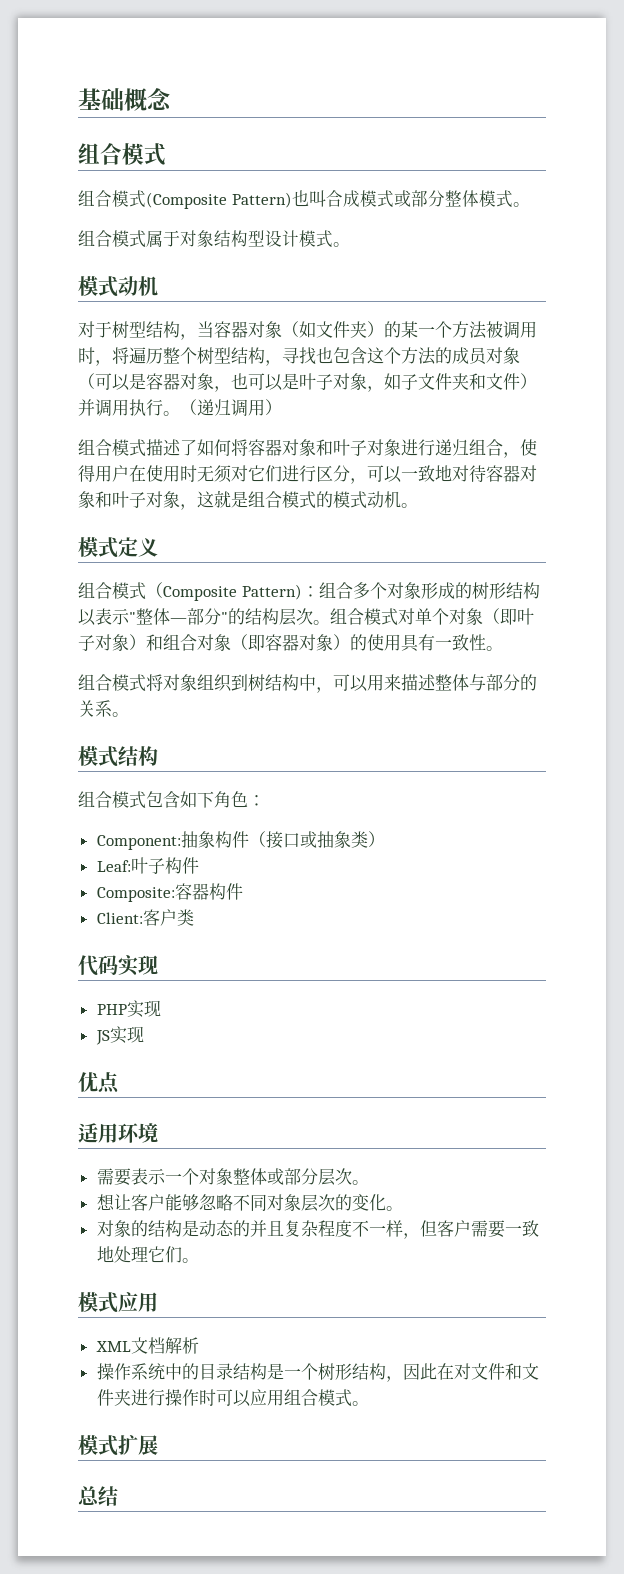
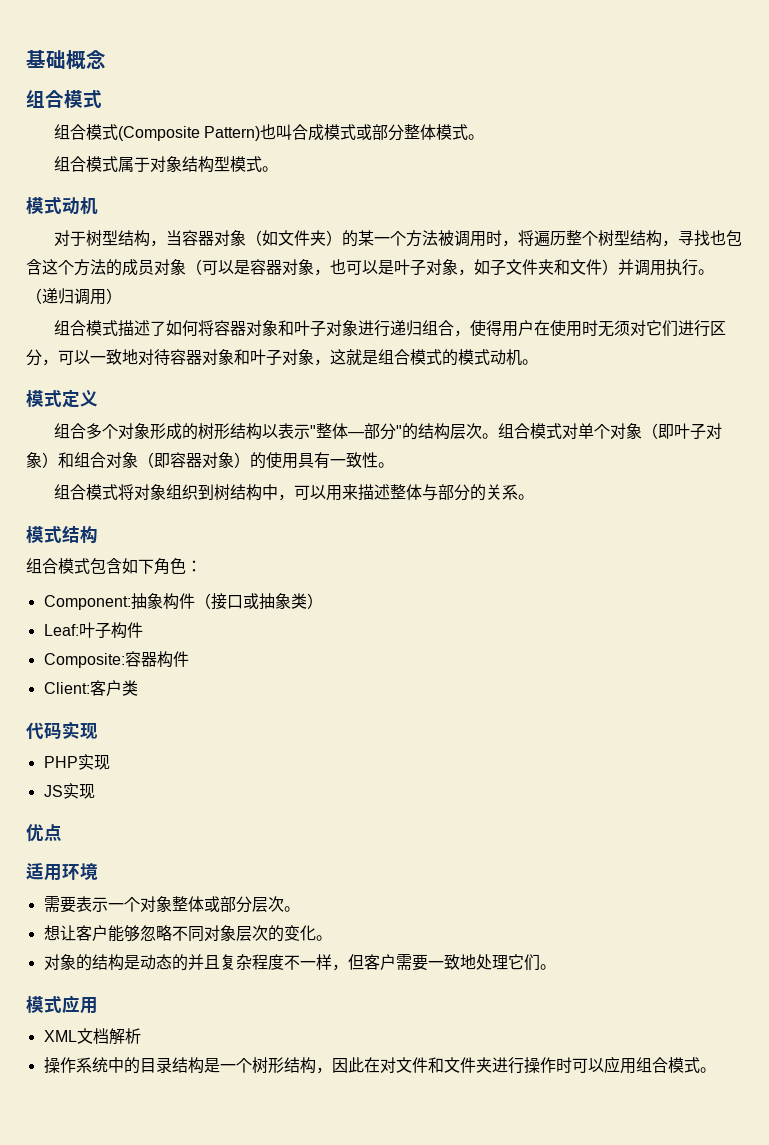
[265,230,299,247] 设计 -> (230, 164) none
[112,582,353,601] 模式（Composite Pattern)：组合 -> (86, 431) none
[78,1435,158,1456] [78,1486,118,1506] // 模式扩展 // 总结 -> (716, 1070) none

